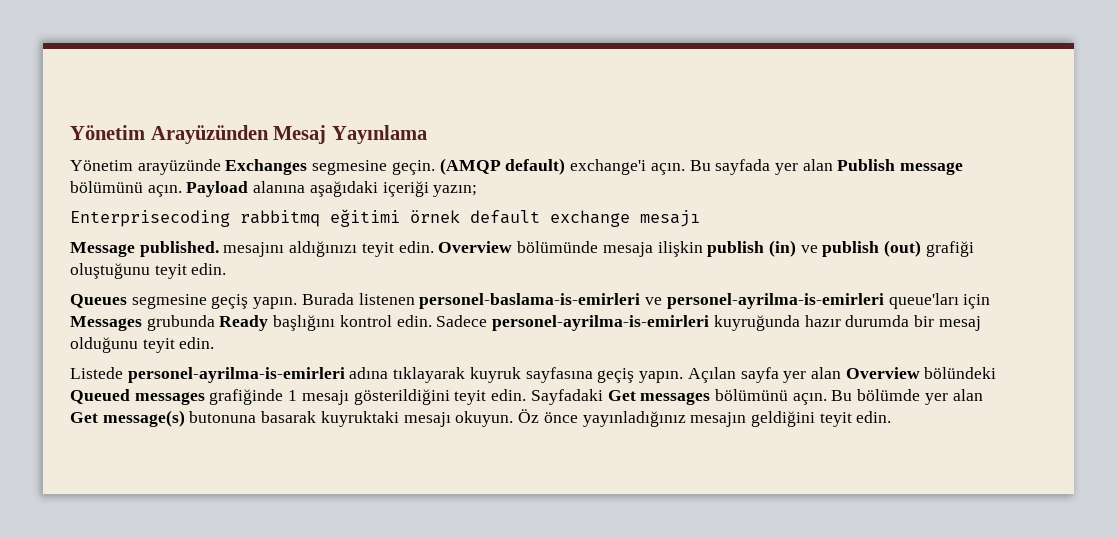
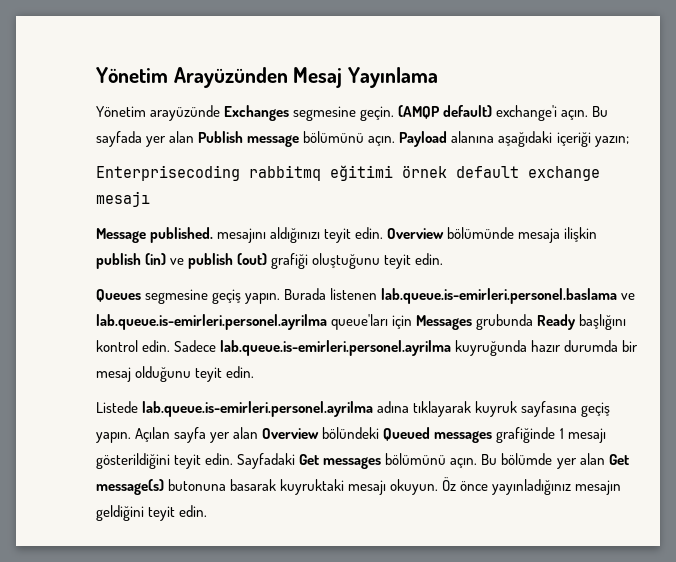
[419,293,884,309] personel-baslama-is-emirleri ve personel-ayrilma-is-emirleri -> [381,288,636,304] [96,314,327,330] lab.queue.is-emirleri.personel.baslama ve lab.queue.is-emirleri.personel.ayrilma
[492,315,710,331] personel-ayrilma-is-emirleri -> [220,340,452,356] lab.queue.is-emirleri.personel.ayrilma
[127,367,345,383] personel-ayrilma-is-emirleri -> [142,401,374,417] lab.queue.is-emirleri.personel.ayrilma

